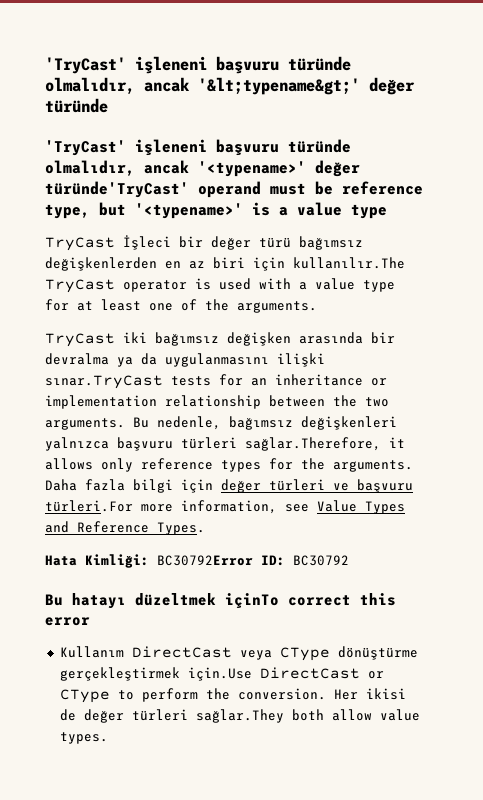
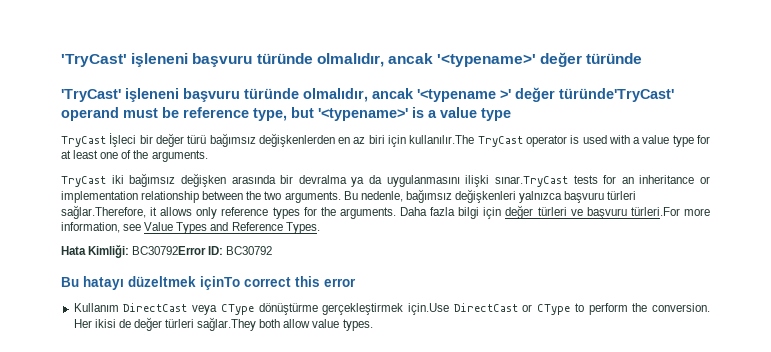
[45,56,351,74] [45,77,360,95] 'TryCast' işleneni başvuru türünde olmalıdır, ancak '&lt;typename&gt;' -> [61,53,537,67] 'TryCast' işleneni başvuru türünde olmalıdır, ancak '<typename>'
[198,161,306,177] '<typename>' -> [417,89,511,102] '<typename >'

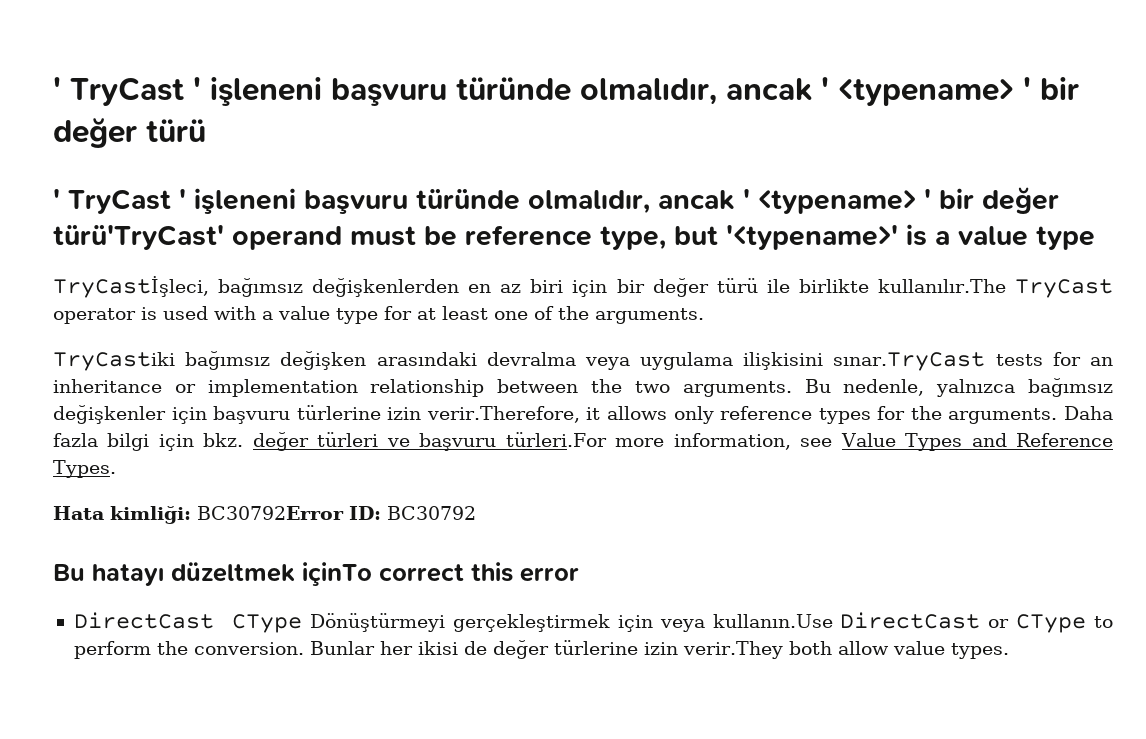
[61,52,643,67] [61,87,674,102] 'TryCast' işleneni başvuru türünde olmalıdır, ancak '<typename>' değer türünde // 'TryCast' işleneni başvuru türünde olmalıdır, ancak '<typename >' değer türünde'TryCast' -> [53,77,1079,106] [53,118,206,148] [53,187,1059,214] [53,225,224,250] ' TryCast ' işleneni başvuru türünde olmalıdır, ancak ' <typename> ' bir değer türü // ' TryCast ' işleneni başvuru türünde olmalıdır, ancak ' <typename> ' bir değer türü'TryCast'
[61,133,207,147] TryCast İşleci bir değer türü -> [53,276,209,298] TryCastİşleci,
(407, 141) none -> [616,278,869,297] bir değer türü ile birlikte
[61,173,490,187] TryCast iki bağımsız değişken arasında bir devralma ya da uygulanmasını ilişki -> [53,351,824,371] TryCastiki bağımsız değişken arasındaki devralma veya uygulama ilişkisini
[405,189,637,203] [61,205,146,219] bağımsız değişkenleri yalnızca başvuru türleri sağlar.Therefore, -> [936,378,1114,397] [53,405,580,424] yalnızca bağımsız değişkenler için başvuru türlerine izin verir.Therefore,
(502, 213) none -> [203,433,244,447] bkz.
[88,245,130,258] Kimliği: -> [110,506,191,524] kimliği:
[73,303,449,315] Kullanım DirectCast veya CType dönüştürme gerçekleştirmek için.Use -> [73,612,833,633] DirectCast CType Dönüştürmeyi gerçekleştirmek için veya kullanın.Use
[73,319,92,328] Her -> [309,641,413,655] Bunlar her
[165,317,257,331] türleri sağlar.They -> [553,640,783,659] türlerine izin verir.They

